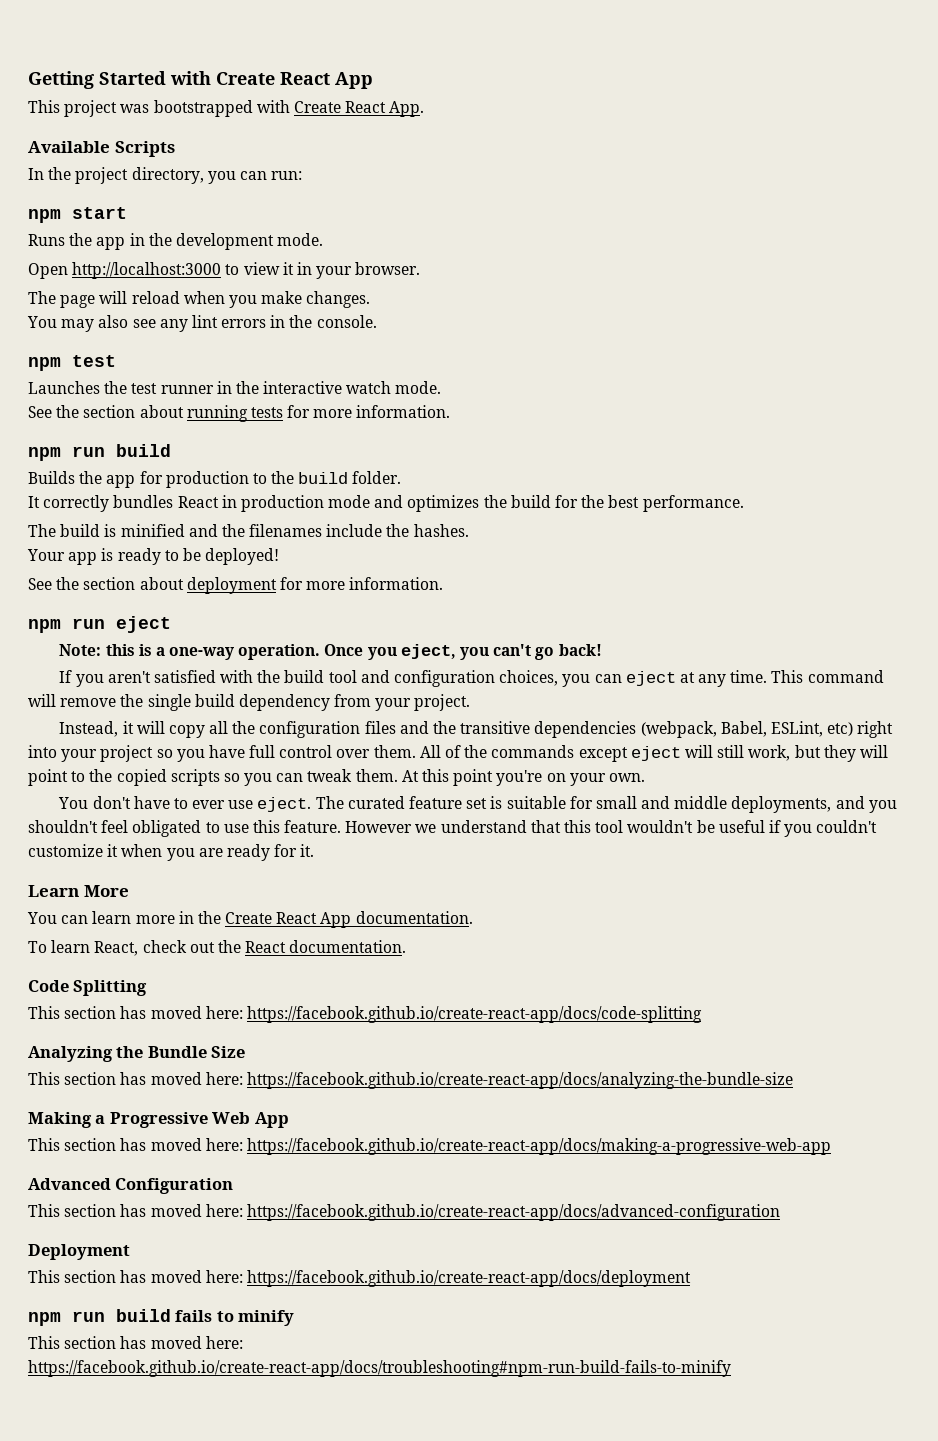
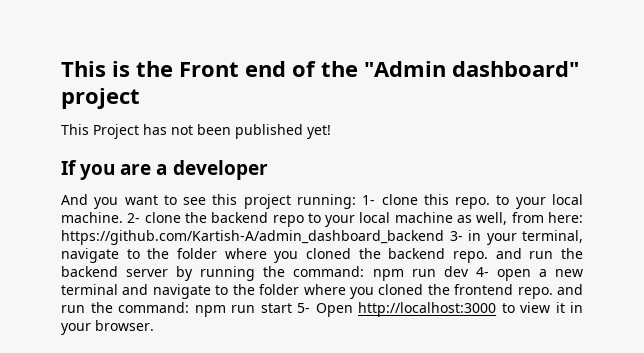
[28,71,373,89] [28,100,425,117] [28,141,175,157] [28,167,303,184] [28,207,127,223] [28,233,324,250] Getting Started with Create React App // This project was bootstrapped with Create React App. // Available Scripts // In the project directory, you can run: // npm start // Runs the app in the development mode. // -> [61,61,579,77] [61,88,140,109] [61,124,331,139] [61,160,268,180] [61,194,583,209] [61,212,584,227] [61,230,583,245] [61,248,584,263] [61,266,583,281] [61,284,583,299] [61,302,310,317] This is the Front end of the "Admin dashboard" project // This Project has not been published yet! // If you are a developer // And you want to see this project running: 1- clone this repo. to your local machine. 2- clone the backend repo to your local machine as well, from here: https://github.com/Kartish-A/admin_dashboard_backend 3- in your terminal, navigate to the folder where you cloned the backend repo. and run the backend server by running the command: npm run dev 4- open a new terminal and navigate to the folder where you cloned the frontend repo. and run the command: npm run start 5-
[28,291,371,308] [27,315,377,332] [28,355,116,371] [28,381,442,394] [28,405,451,422] [28,444,171,461] [28,471,402,488] [28,495,744,512] [28,524,469,537] [27,548,280,565] [28,577,444,594] [28,616,171,633] [59,644,602,660] [59,670,884,687] [28,694,471,711] [59,721,894,738] [28,745,888,762] [28,769,645,786] [58,796,897,813] [28,820,878,837] [28,844,315,861] [28,885,129,897] [27,911,473,928] [28,940,407,956] [28,980,148,996] [28,1006,702,1023] [28,1046,246,1062] [28,1072,793,1089] [28,1112,289,1128] [28,1138,831,1155] [28,1178,234,1194] [28,1204,780,1221] [28,1244,130,1260] [28,1270,691,1287] [28,1309,295,1326] [28,1336,243,1349] [28,1360,731,1377] // The page will reload when you make changes. // You may also see any lint errors in the console. // npm test // Launches the test runner in the interactive watch mode. // See the section about running tests for more information. // npm run build // Builds the app for production to the build folder. // It correctly bundles React in production mode and optimizes the build for the best performance. // The build is minified and the filenames include the hashes. // Your app is ready to be deployed! // See the section about deployment for more information. // npm run eject // Note: this is a one-way operation. Once you eject, you can't go back! // If you aren't satisfied with the build tool and configuration choices, you can eject at any time. This command will remove the single build dependency from your project. // Instead, it will copy all the configuration files and the transitive dependencies (webpack, Babel, ESLint, etc) right into your project so you have full control over them. All of the commands except eject will still work, but they will point to the copied scripts so you can tweak them. At this point you're on your own. // You don't have to ever use eject. The curated feature set is suitable for small and middle deployments, and you shouldn't feel obligated to use this feature. However we understand that this tool wouldn't be useful if you couldn't customize it when you are ready for it. // Learn More // You can learn more in the Create React App documentation. // To learn React, check out the React documentation. // Code Splitting // This section has moved here: https://facebook.github.io/create-react-app/docs/code-splitting // Analyzing the Bundle Size // This section has moved here: https://facebook.github.io/create-react-app/docs/analyzing-the-bundle-size // Making a Progressive Web App // This section has moved here: https://facebook.github.io/create-react-app/docs/making-a-progressive-web-app // Advanced Configuration // This section has moved here: https://facebook.github.io/create-react-app/docs/advanced-configuration // Deployment // This section has moved here: https://facebook.github.io/create-react-app/docs/deployment // npm run build fails to minify // This section has moved here: https://facebook.github.io/create-react-app/docs/troubleshooting#npm-run-build-fails-to-minify -> (154, 325) none

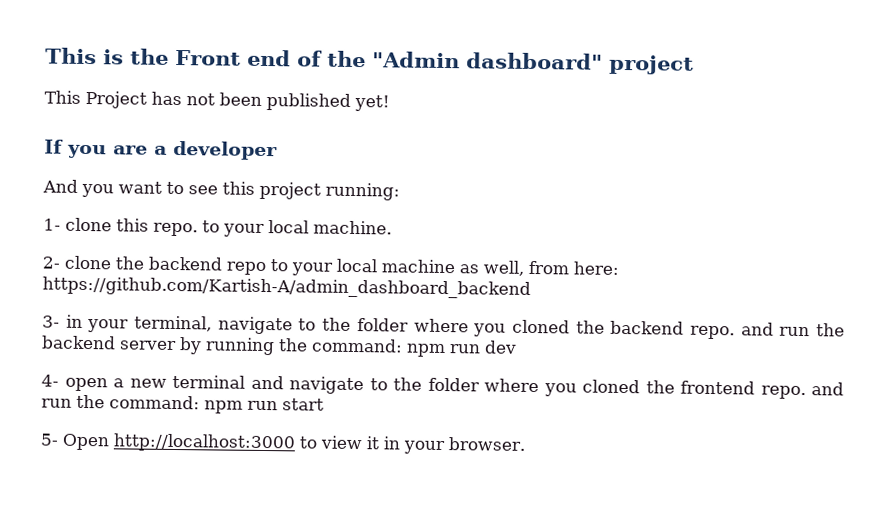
(356, 201) none -> (400, 191) //
(123, 217) none -> (392, 227) //
(444, 237) none -> (531, 287) //
(469, 271) none -> (517, 347) //
(292, 308) none -> (324, 404) //

